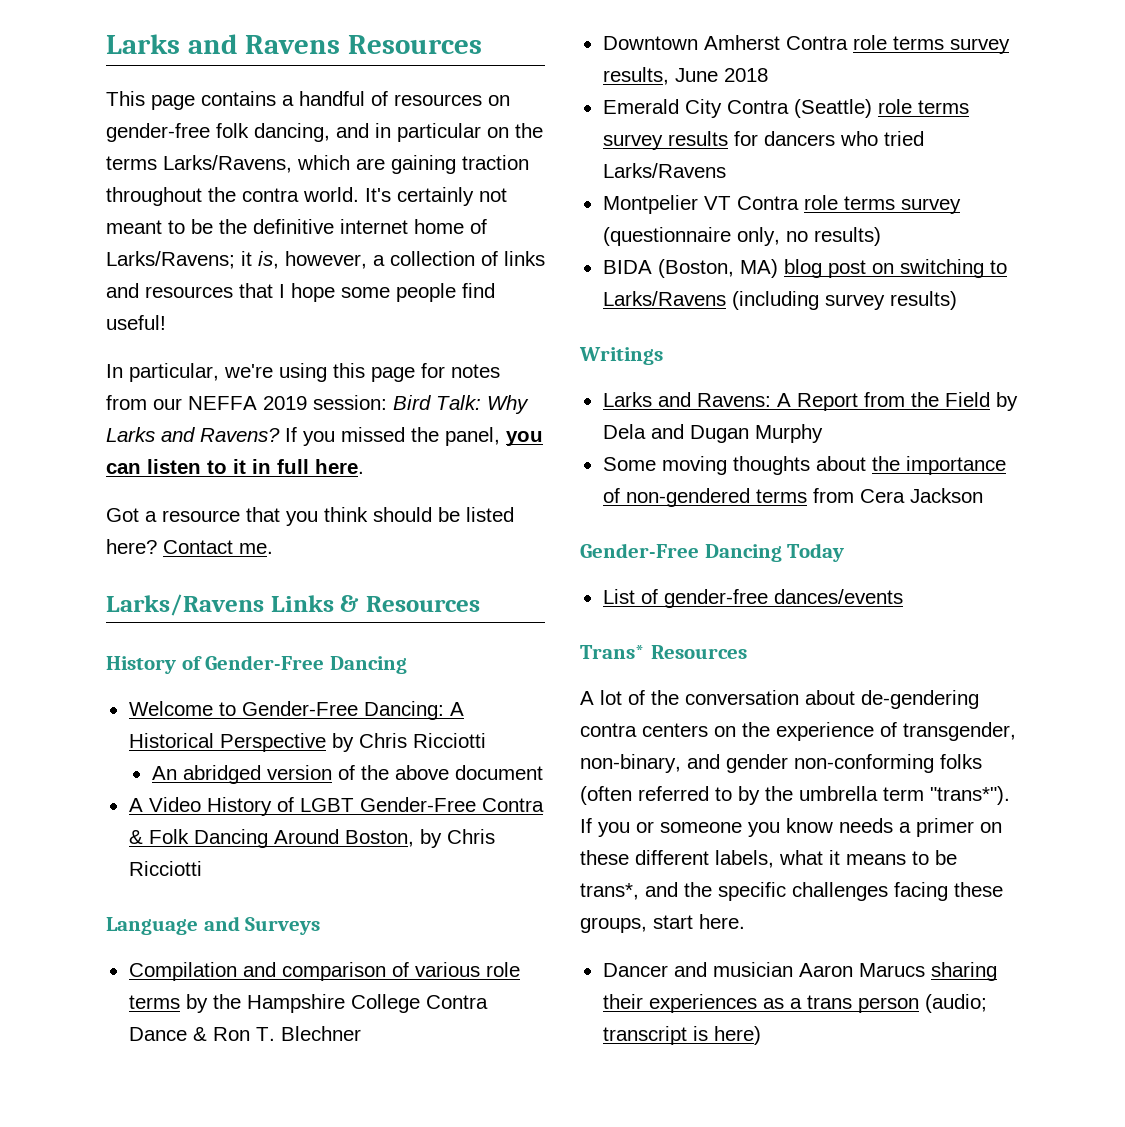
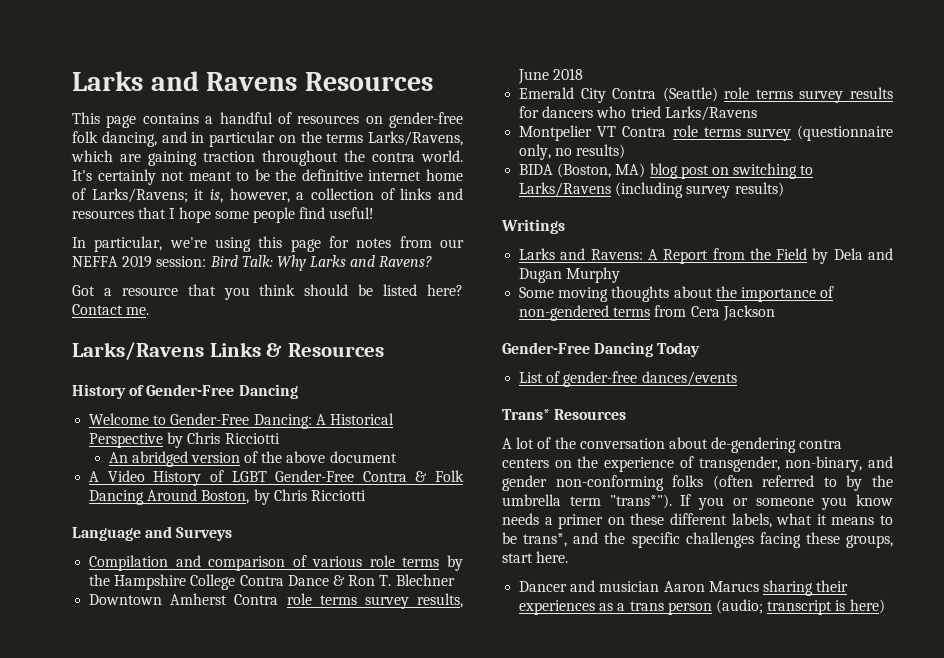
[285,427,543,446] [106,459,364,474] If you missed the panel, you can listen to it in full here. -> (433, 261) none

